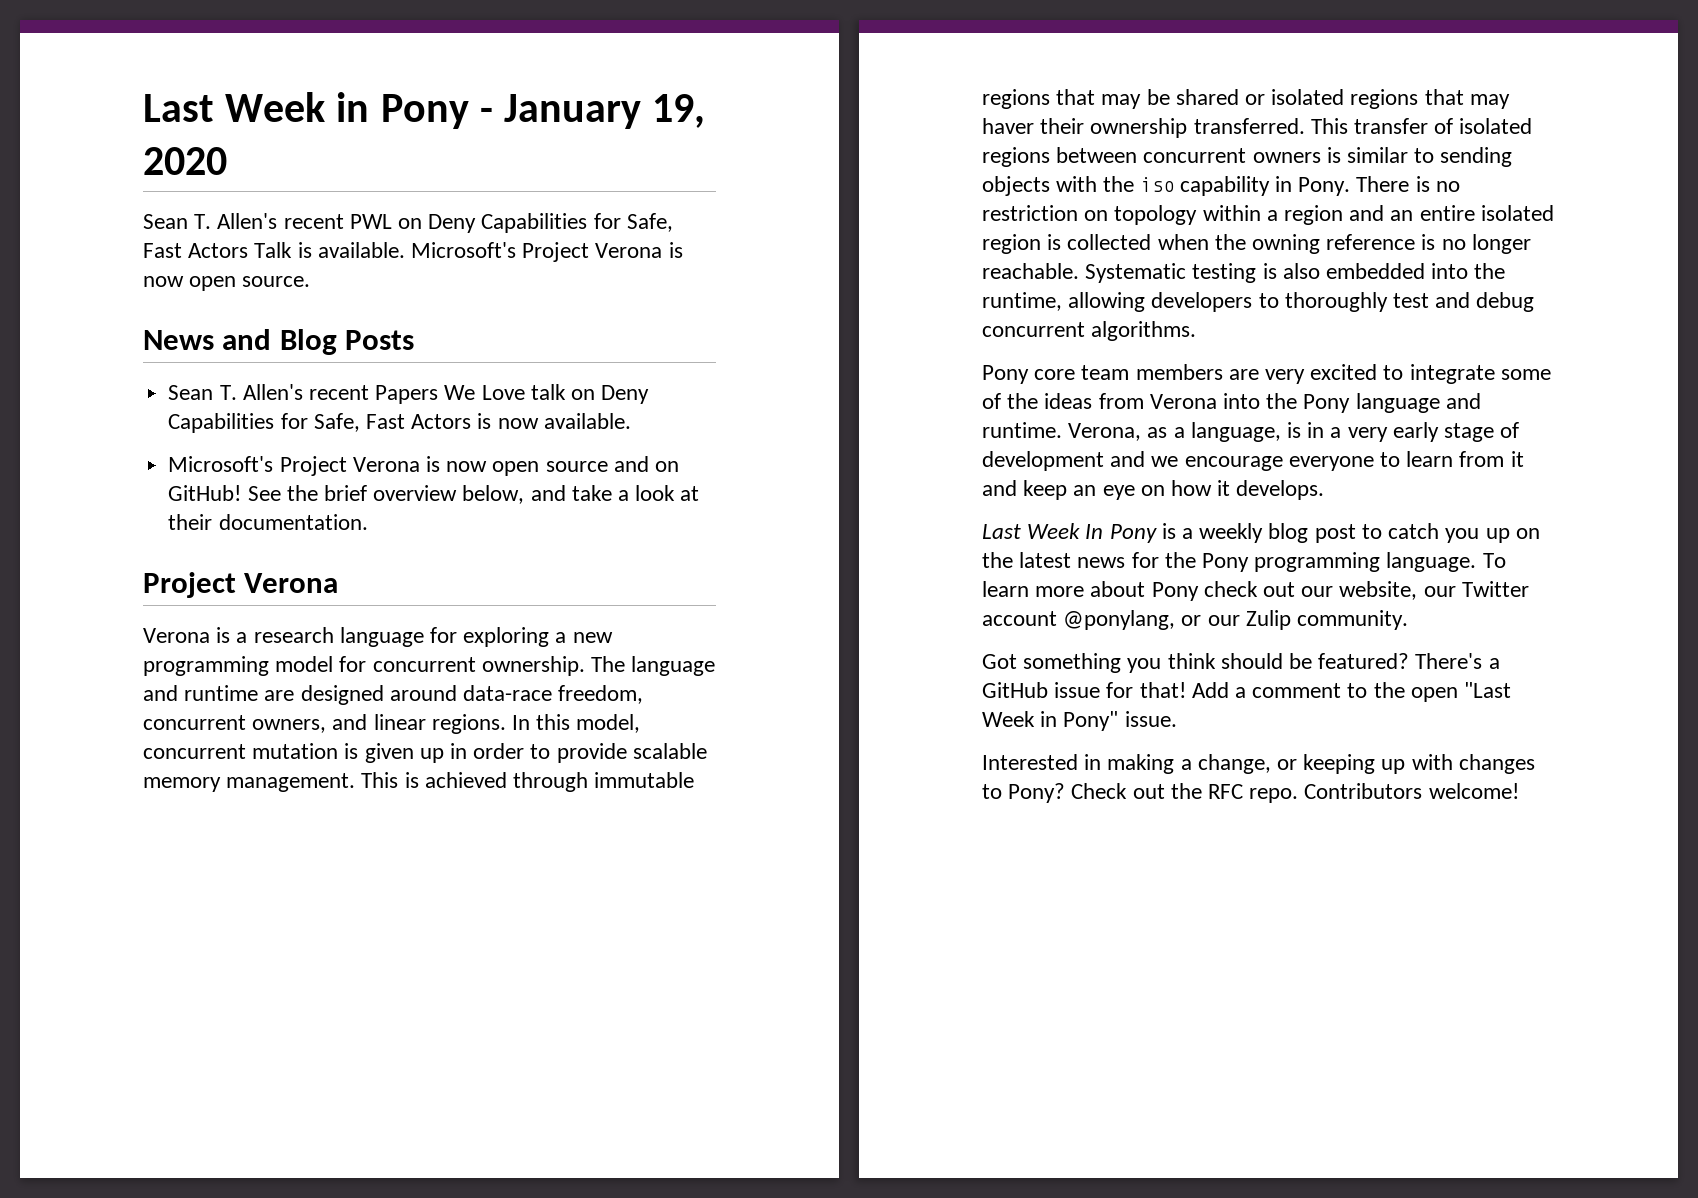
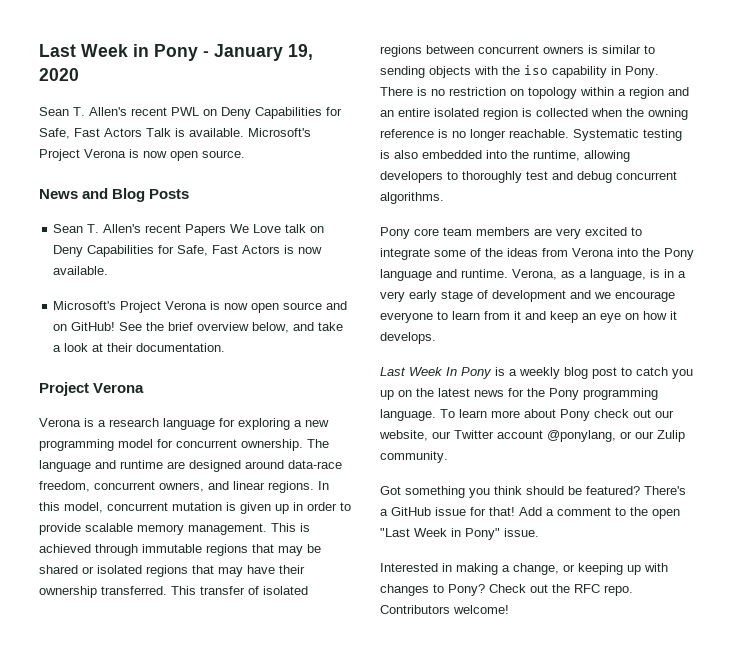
[982,118,1034,134] haver -> [247,565,275,574] have

